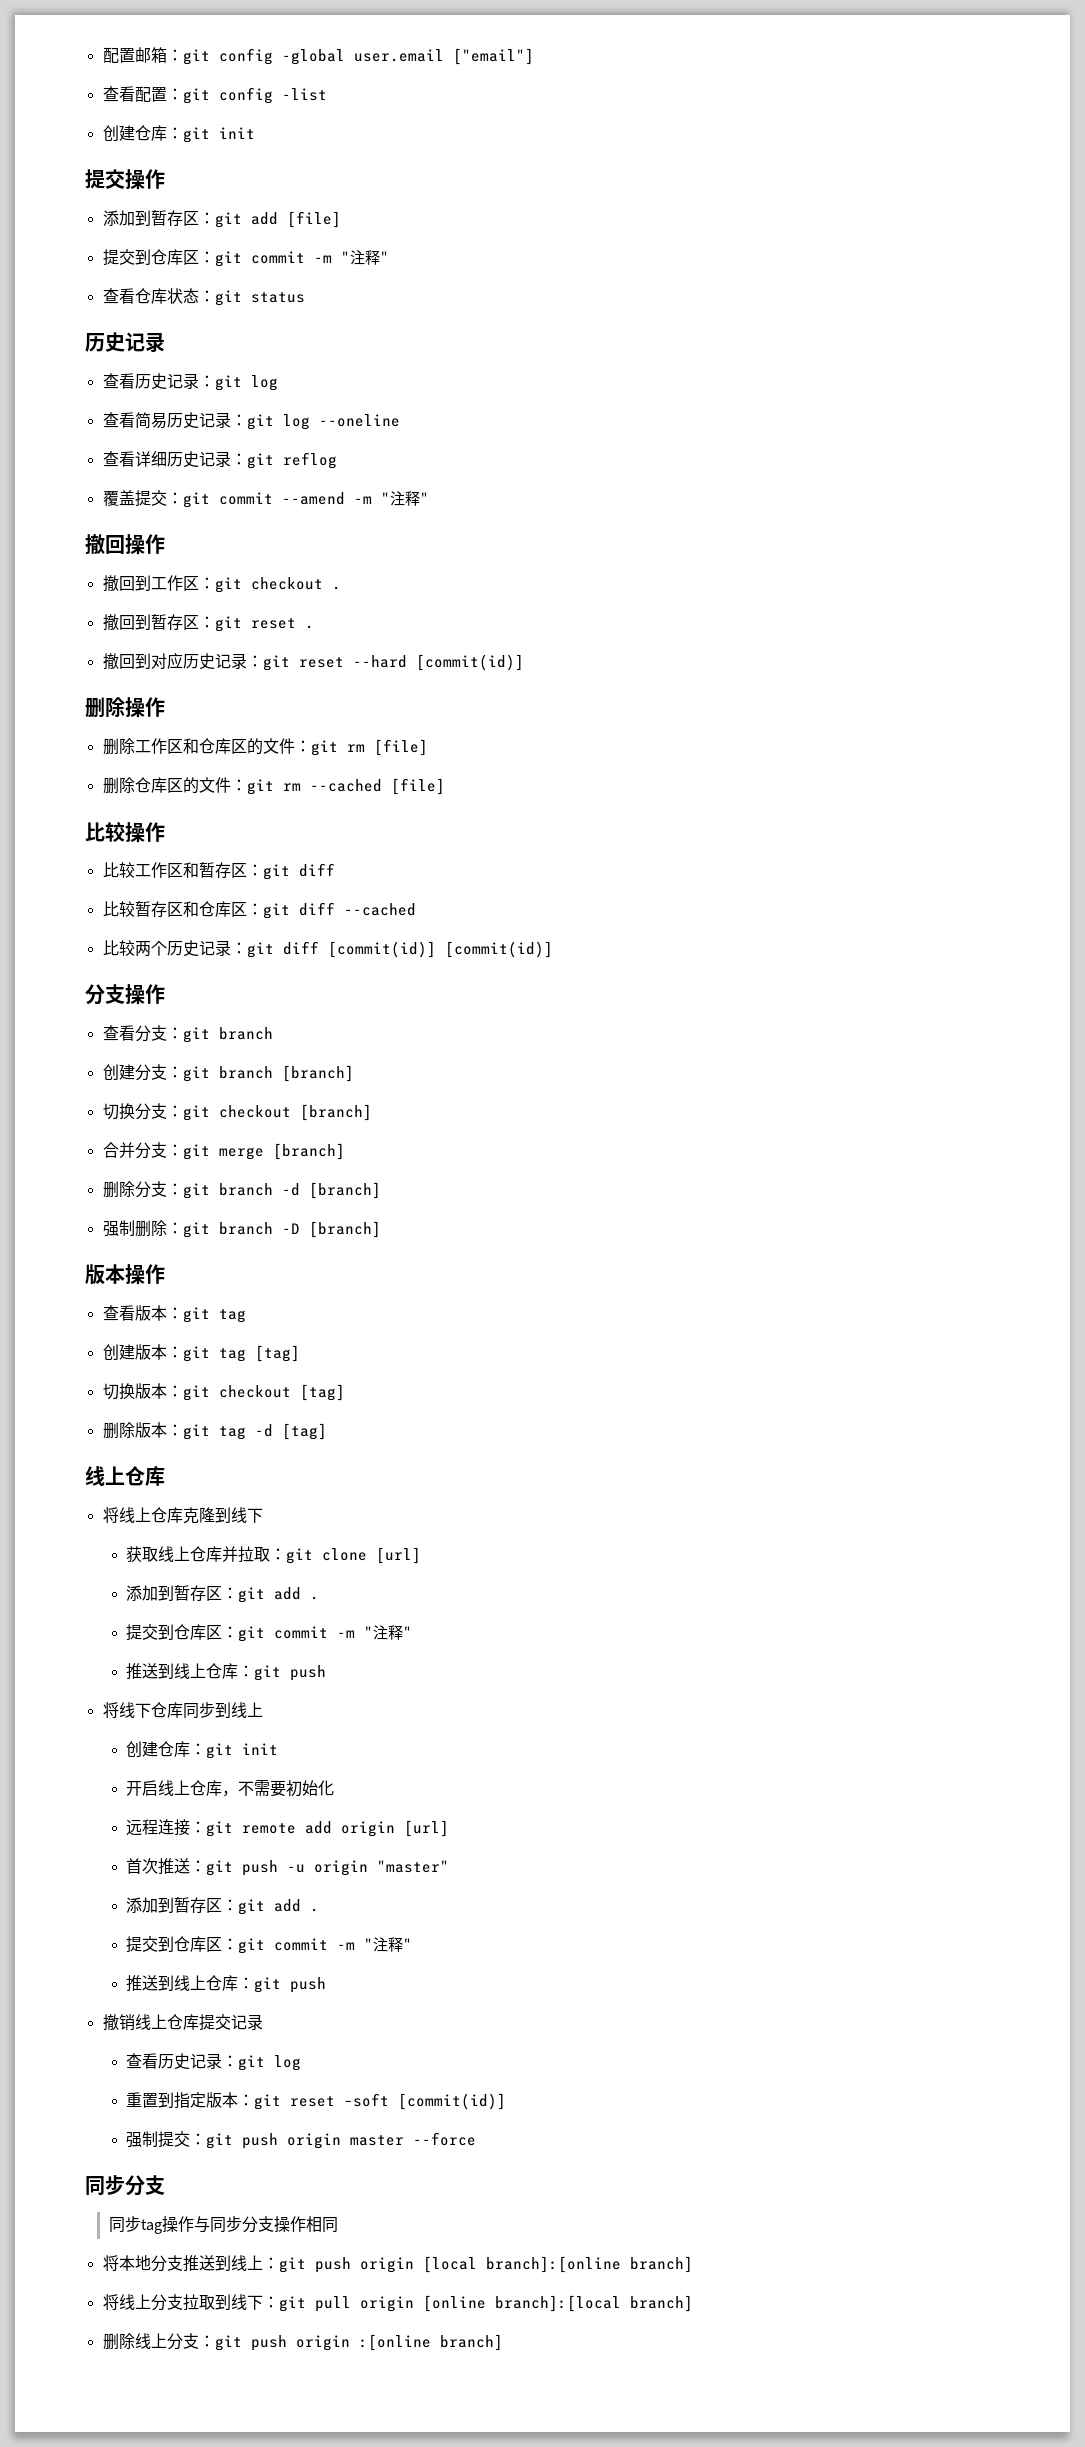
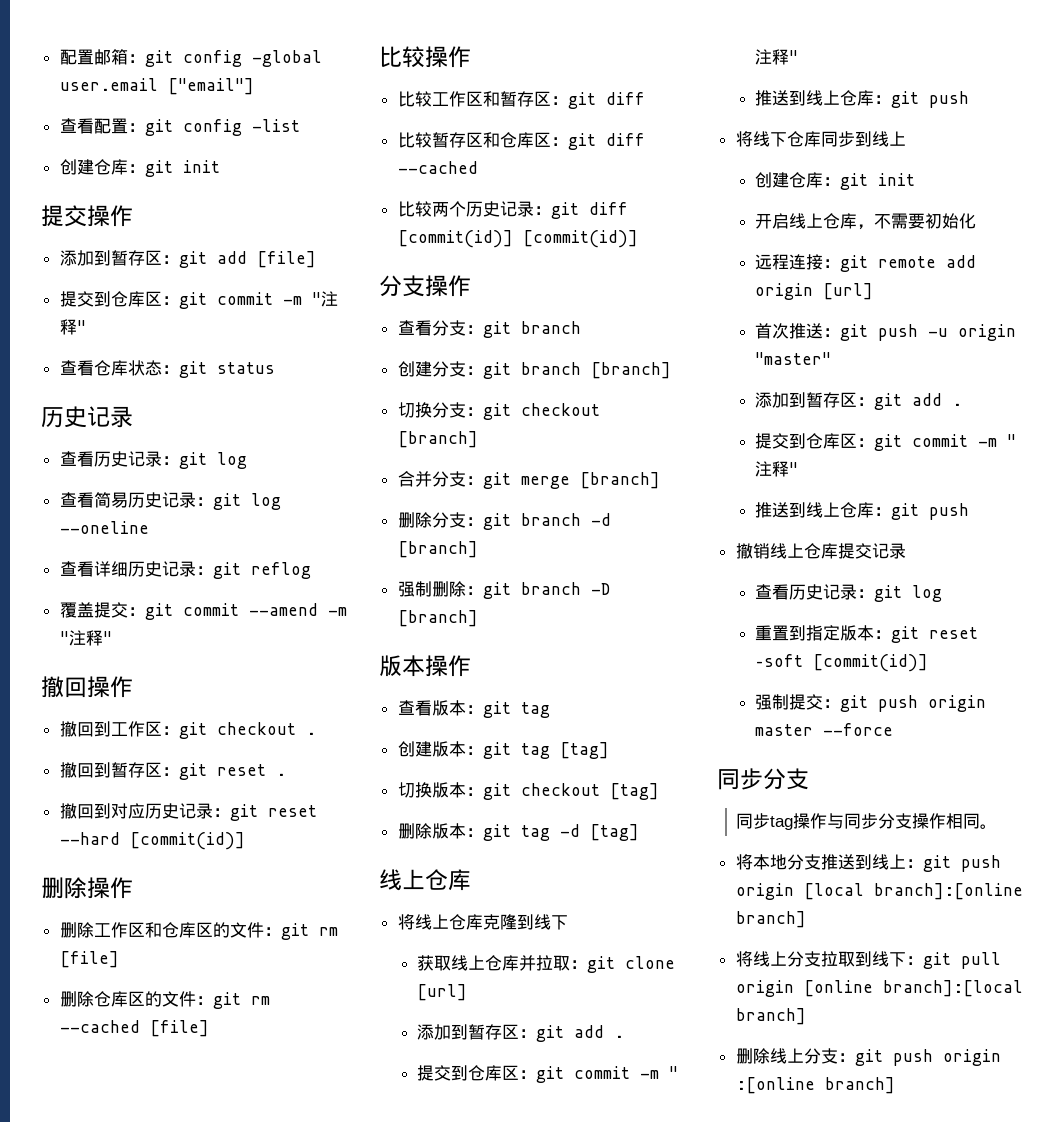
(338, 2225) none -> [980,824,998,829] 。

